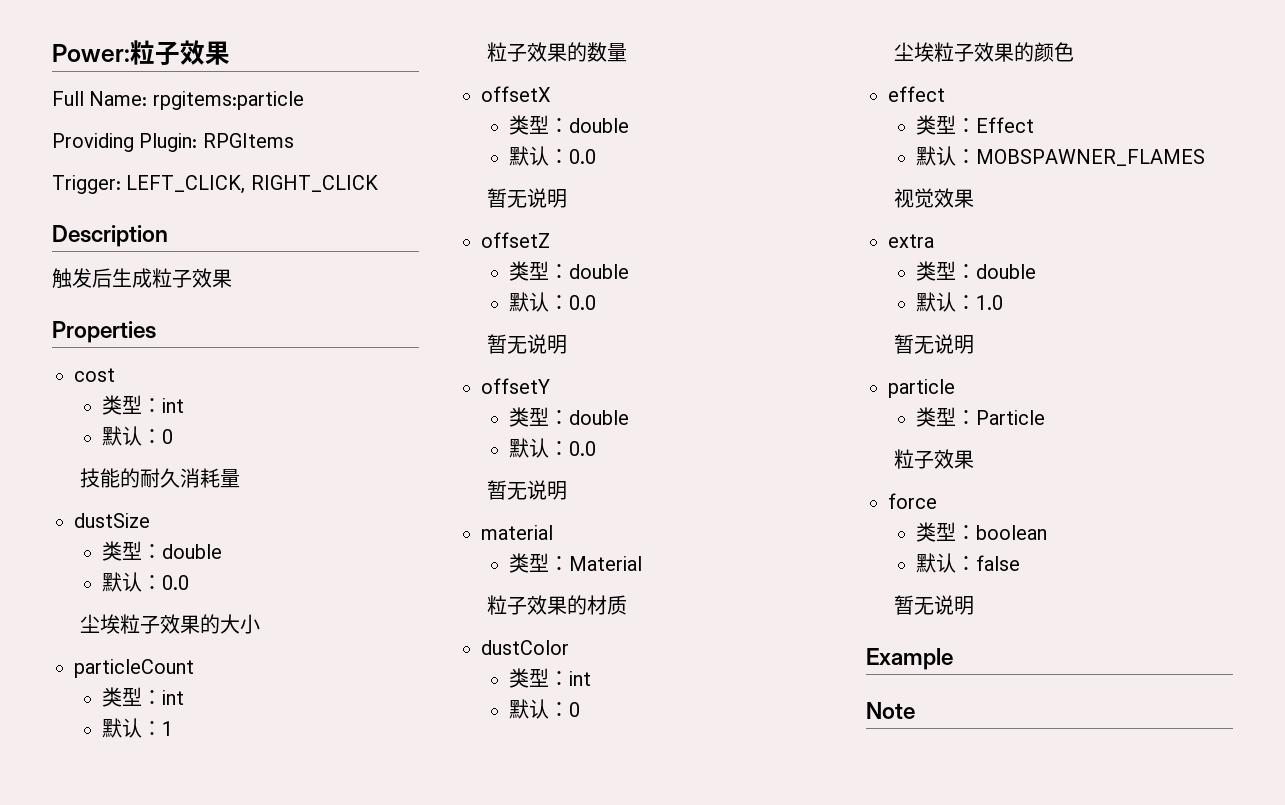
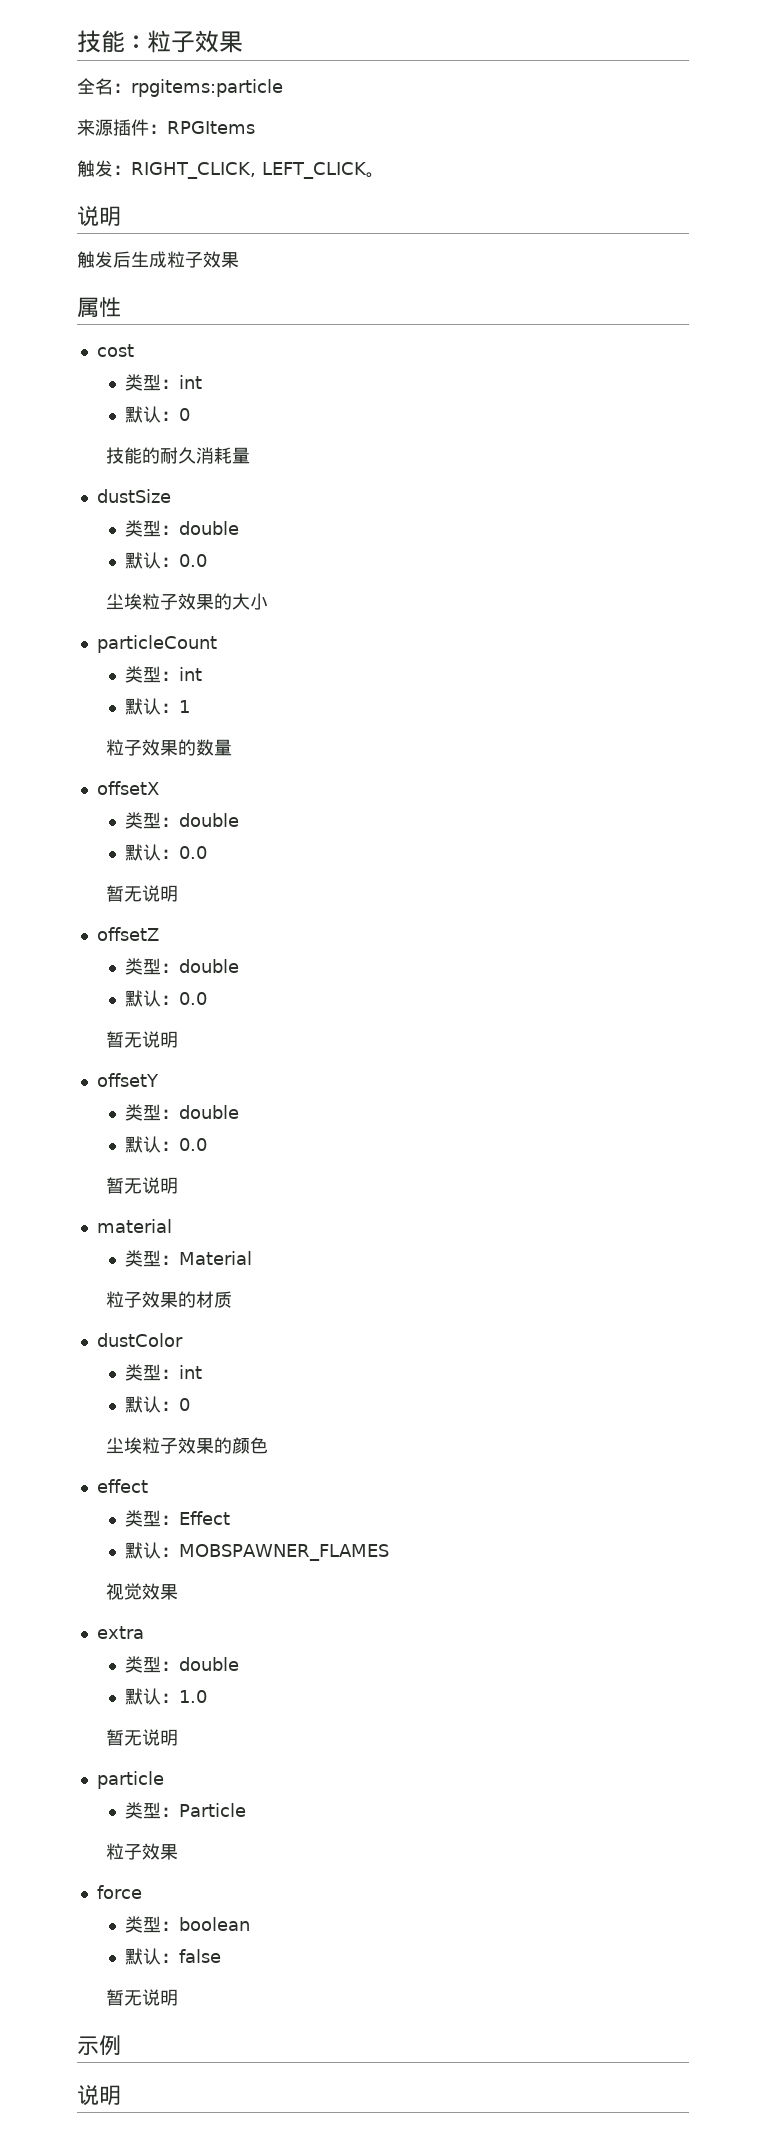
[52,40,230,65] [52,91,148,106] Power:粒子效果 // Full Name: -> [77,30,243,53] [77,78,131,95] 技能：粒子效果 // 全名：
[52,133,198,152] Providing Plugin: -> [77,119,167,136] 来源插件：
[52,175,378,194] [52,225,168,247] Trigger: LEFT_CLICK, RIGHT_CLICK // Description -> [77,160,384,179] [77,206,121,227] 触发：RIGHT_CLICK, LEFT_CLICK。 // 说明
[52,321,156,343] Properties -> [77,297,121,318] 属性
[866,648,953,670] [866,702,915,719] Example // Note -> [77,2035,121,2056] [77,2085,121,2106] 示例 // 说明

